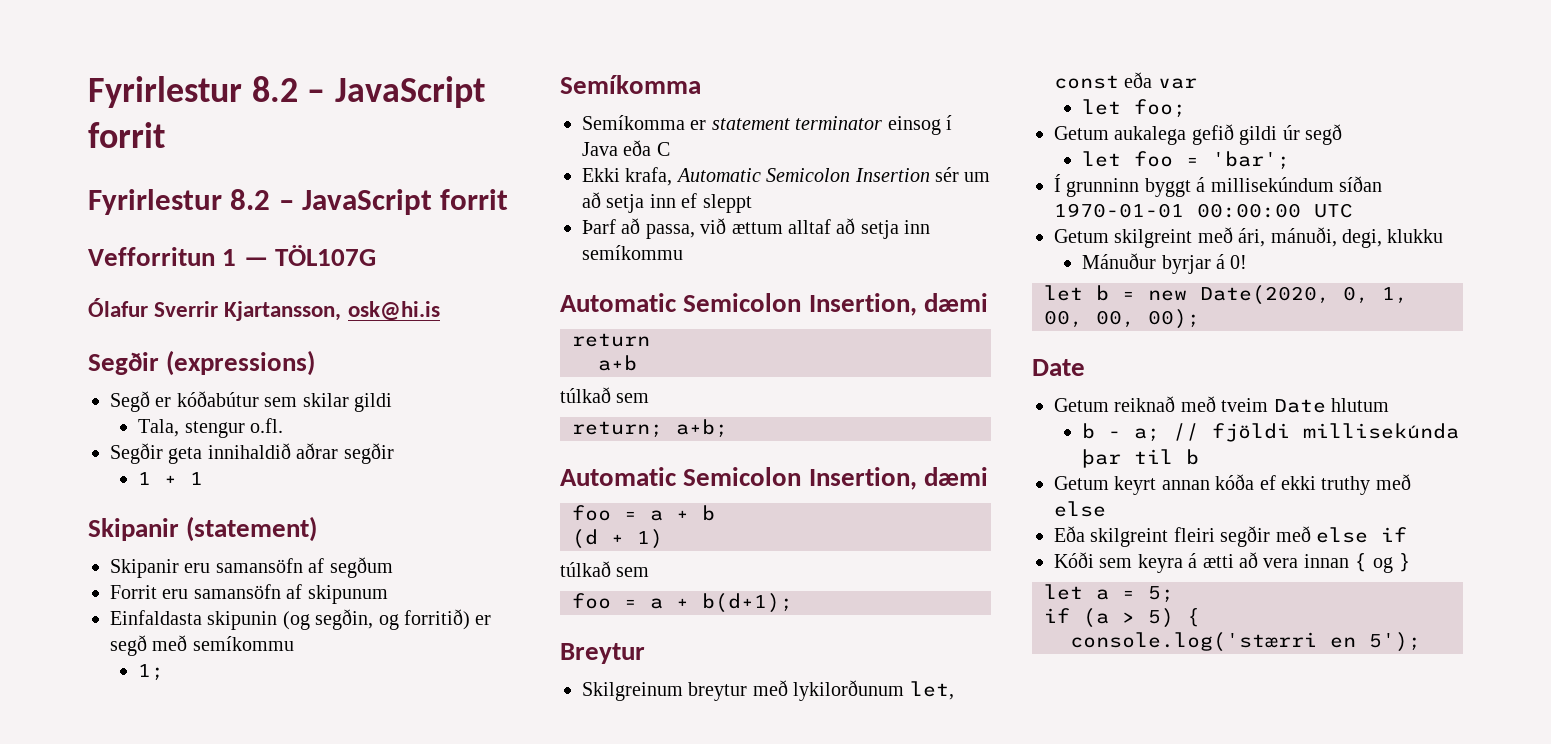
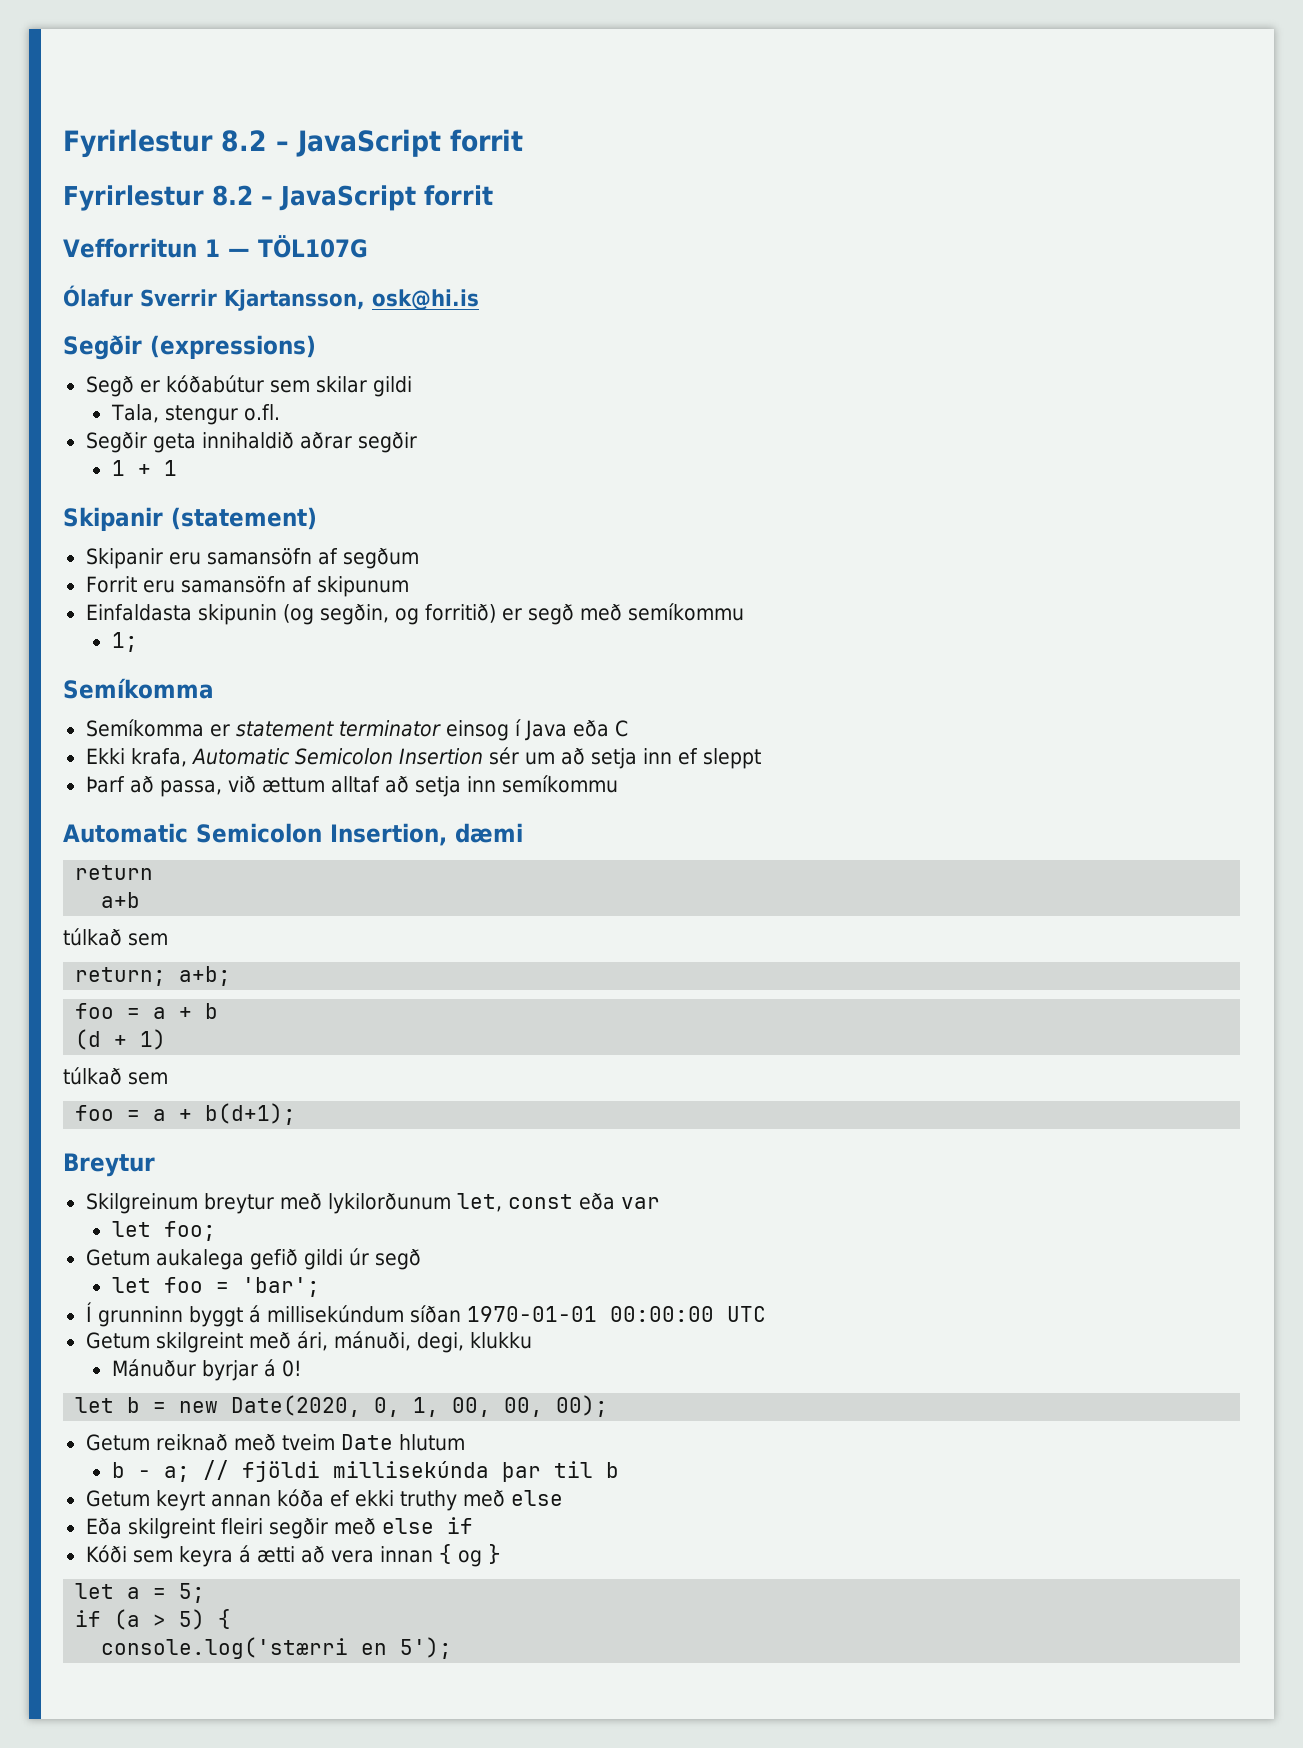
[560,467,988,490] // Automatic Semicolon Insertion, dæmi -> (232, 976) none
[1032,359,1085,376] // Date -> (609, 1406) none

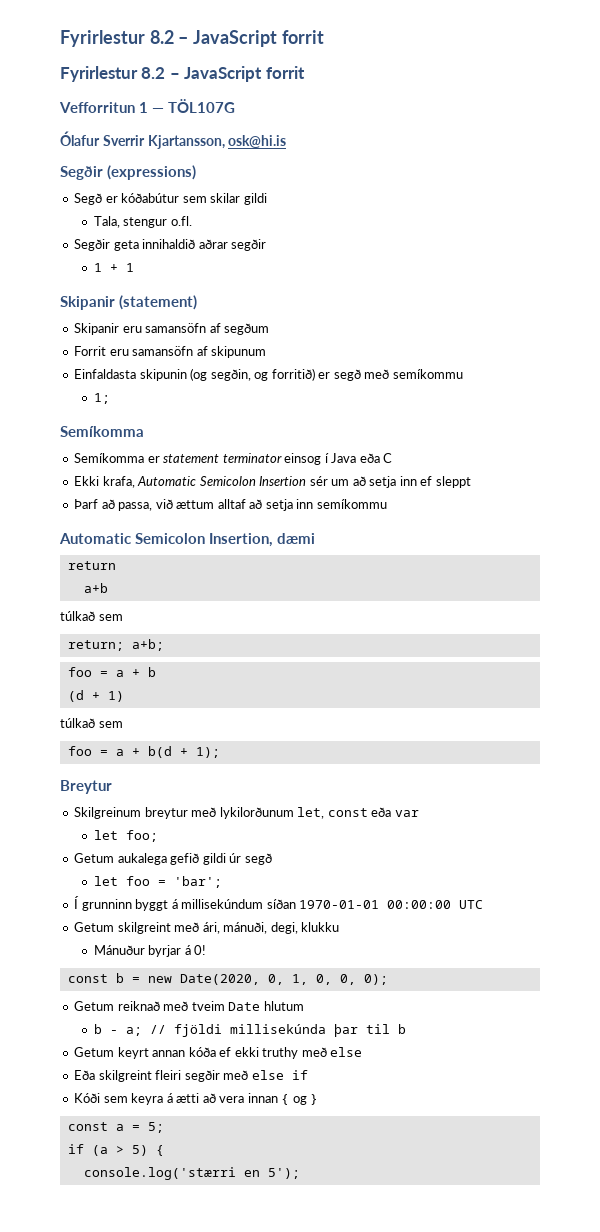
[205,1103,297,1125] b(d+1); -> [147,746,220,758] b(d + 1);
[75,1397,115,1413] let -> [67,974,108,983] const
[452,1395,609,1417] 00, 00, 00); -> [315,974,388,985] 0, 0, 0);
[75,1583,115,1599] let -> [67,1122,108,1131] const

